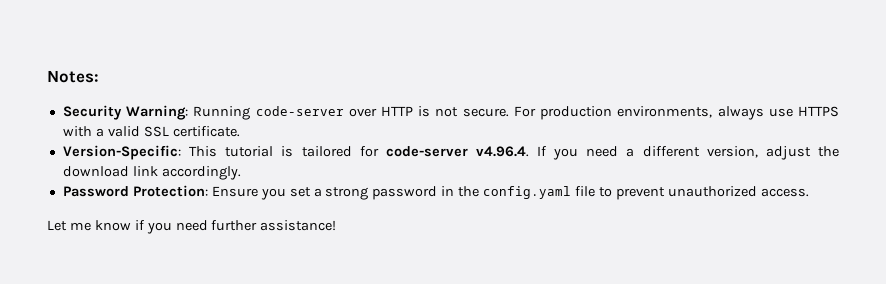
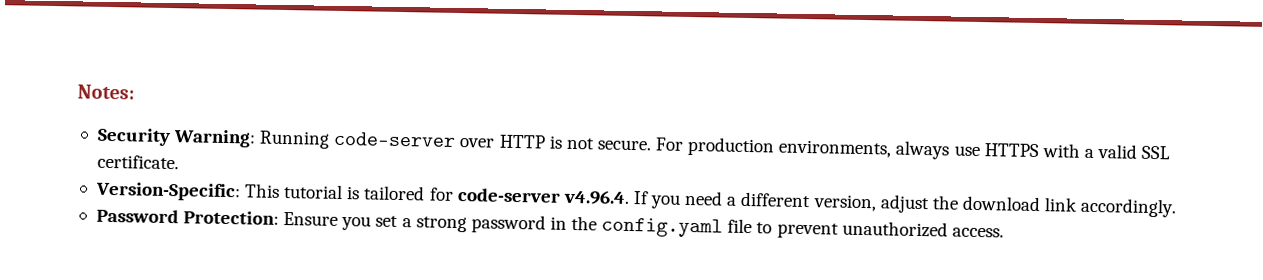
[47,220,337,234] // Let me know if you need further assistance! -> (1004, 232) none

